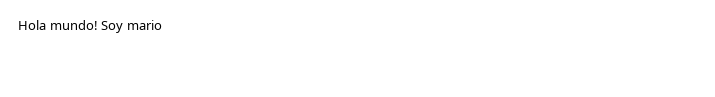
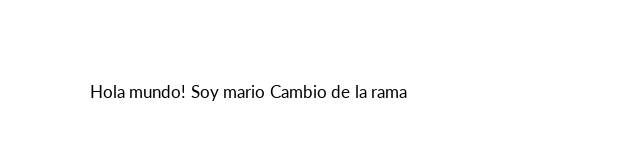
(162, 25) none -> [269,85,408,98] Cambio de la rama

